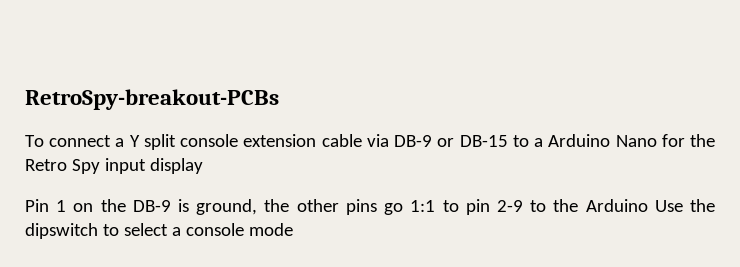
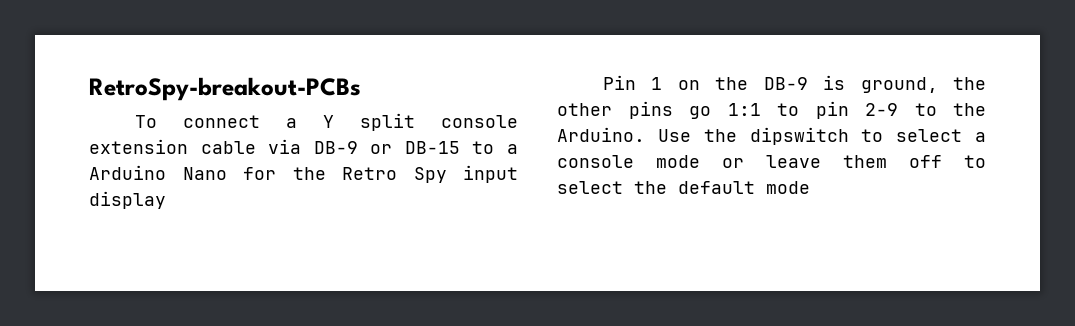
[585,199,648,212] Arduino -> [557,127,645,142] Arduino.
(293, 229) none -> [722,155,986,168] [557,181,810,194] or leave them off to select the default mode

